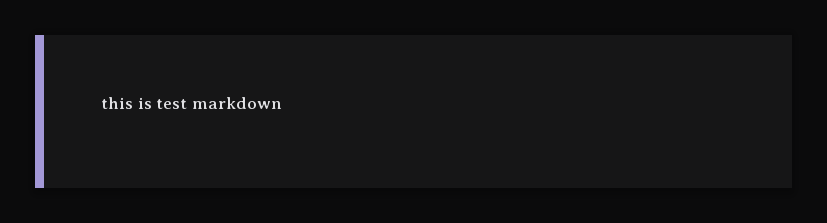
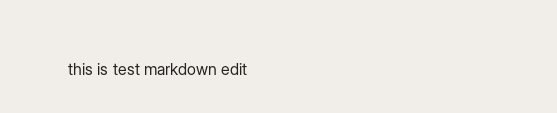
(283, 103) none -> [221,63,248,75] edit

